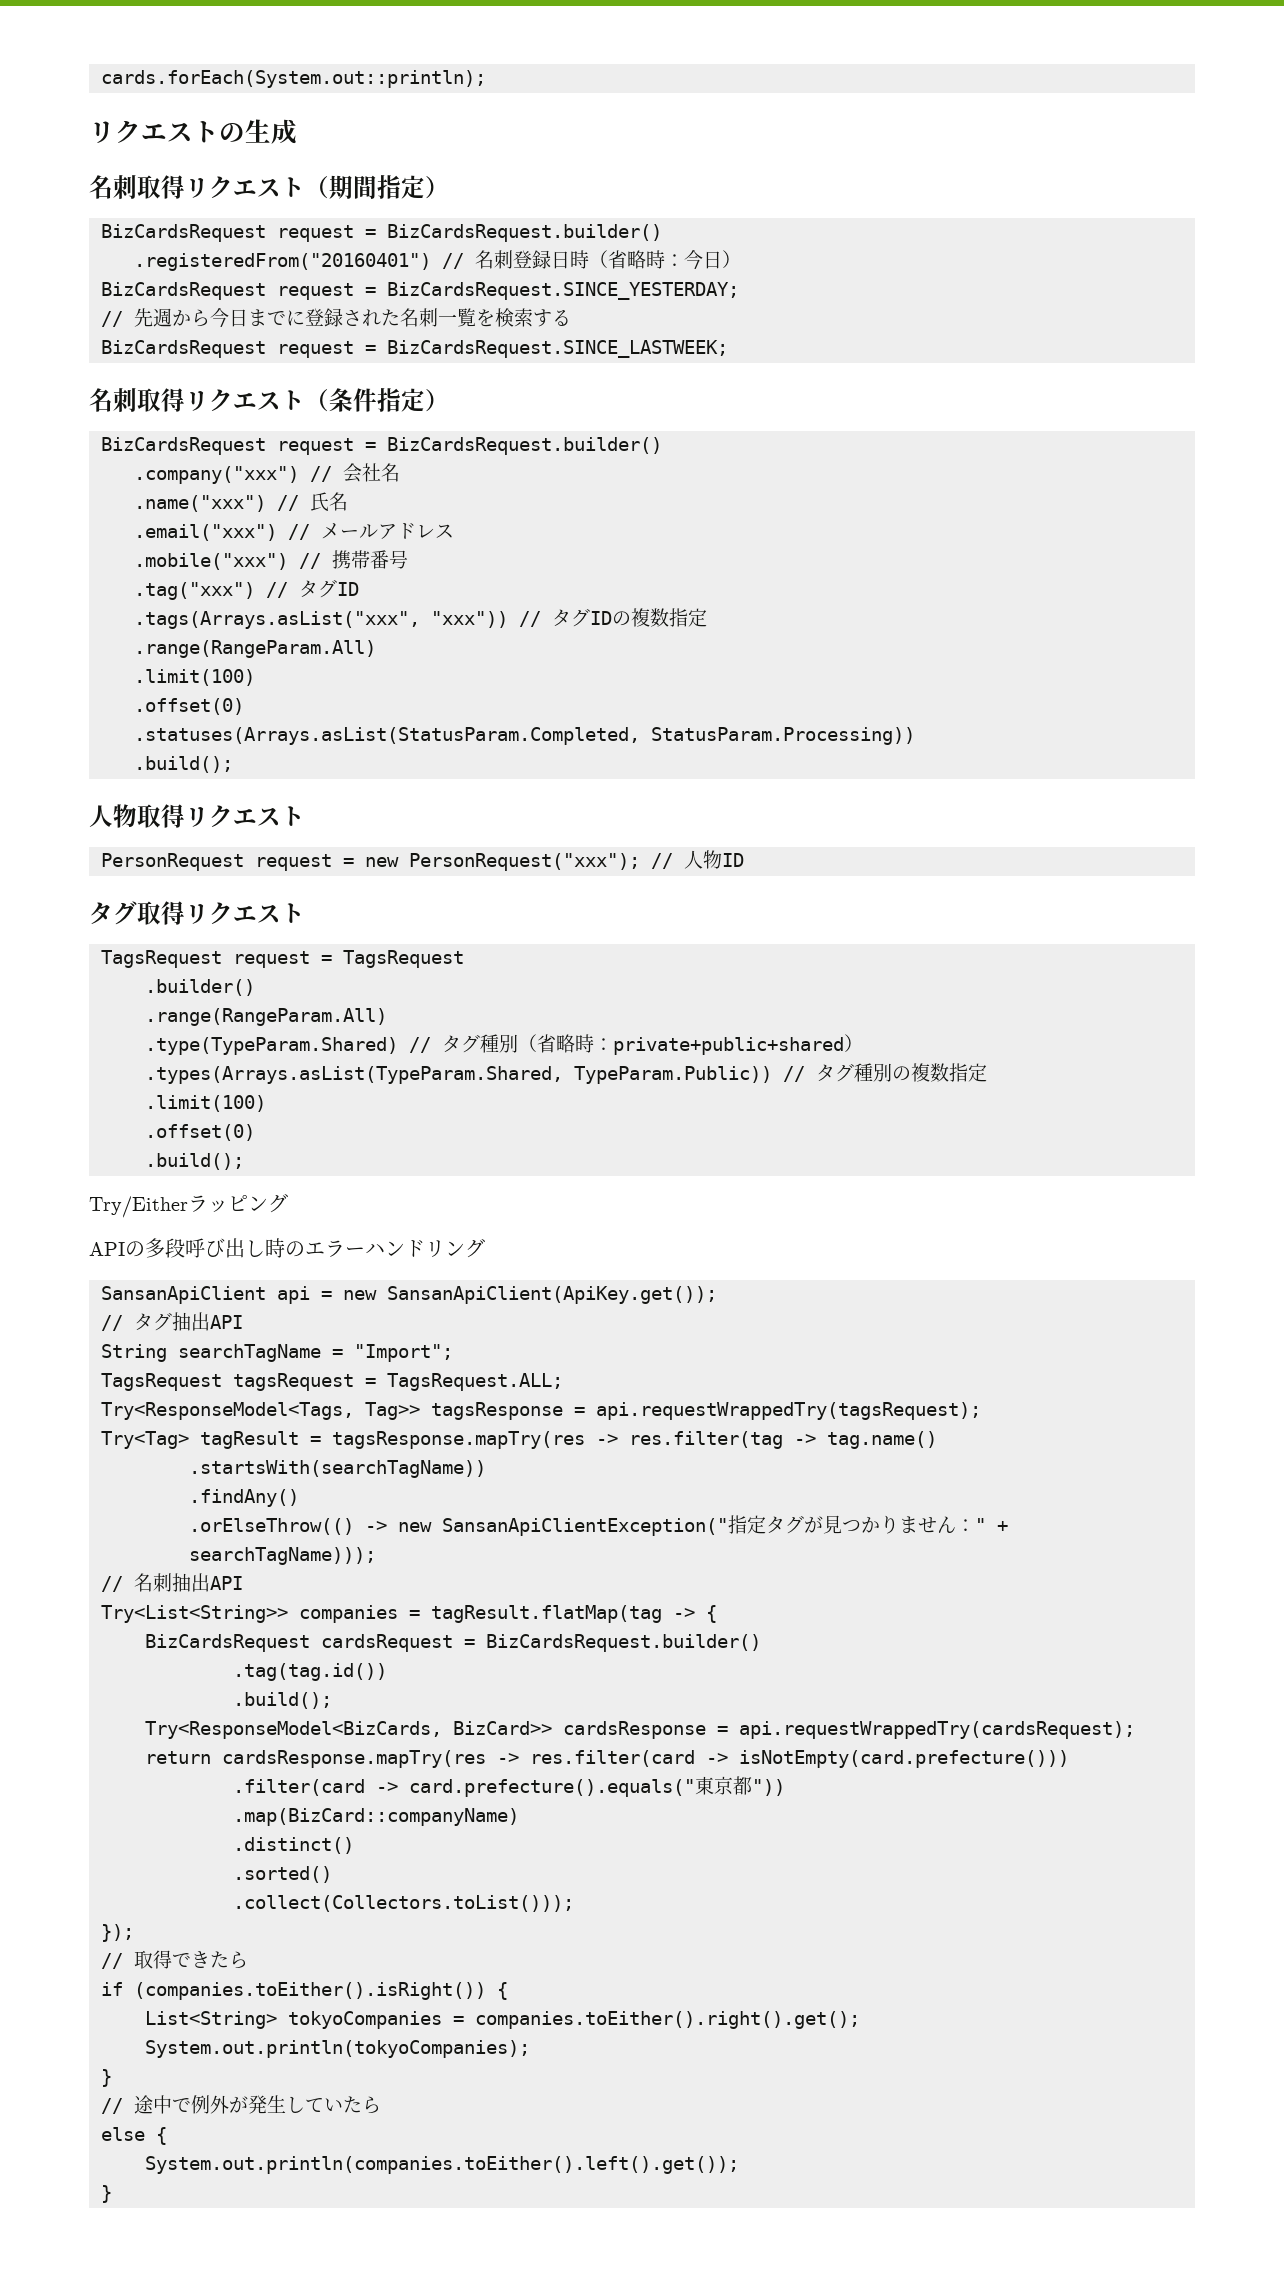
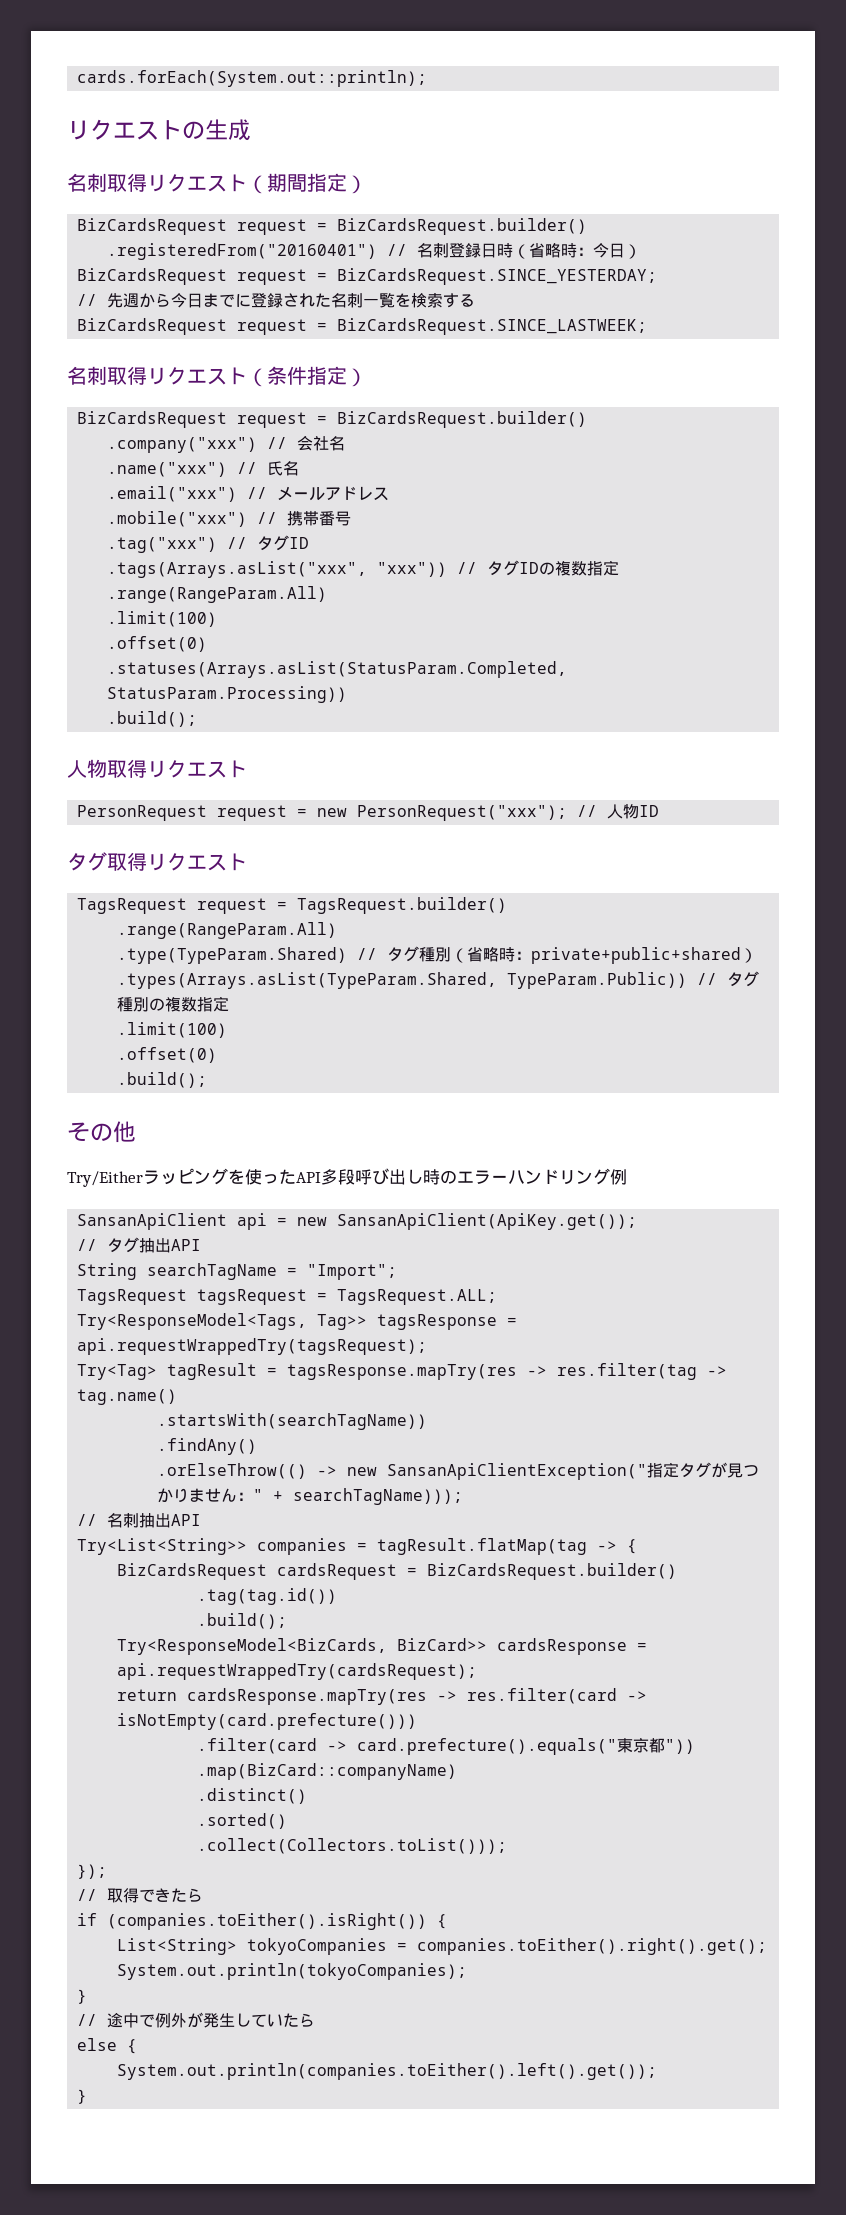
[343,950,464,968] [145,979,255,996] TagsRequest // .builder() -> [297,897,508,914] TagsRequest.builder()
(244, 1161) none -> [67,1121,136,1143] // その他
[89,1241,145,1257] // APIの -> [228,1169,321,1185] を使ったAPI
(485, 1248) none -> [610,1169,627,1185] 例

